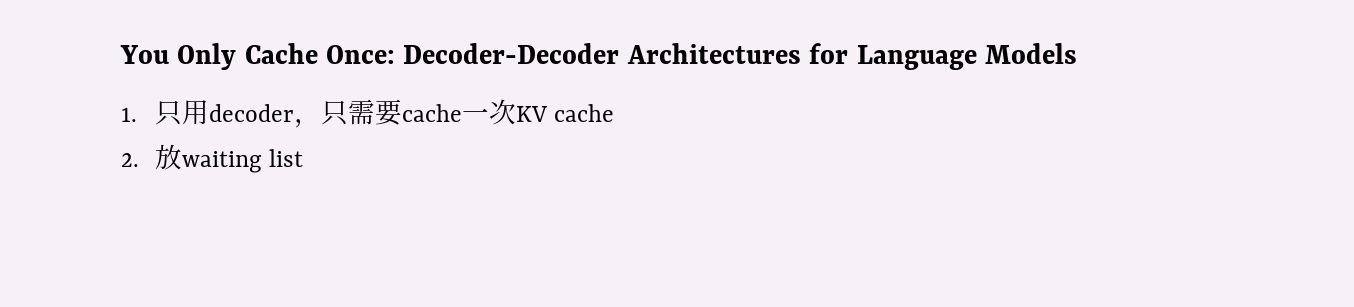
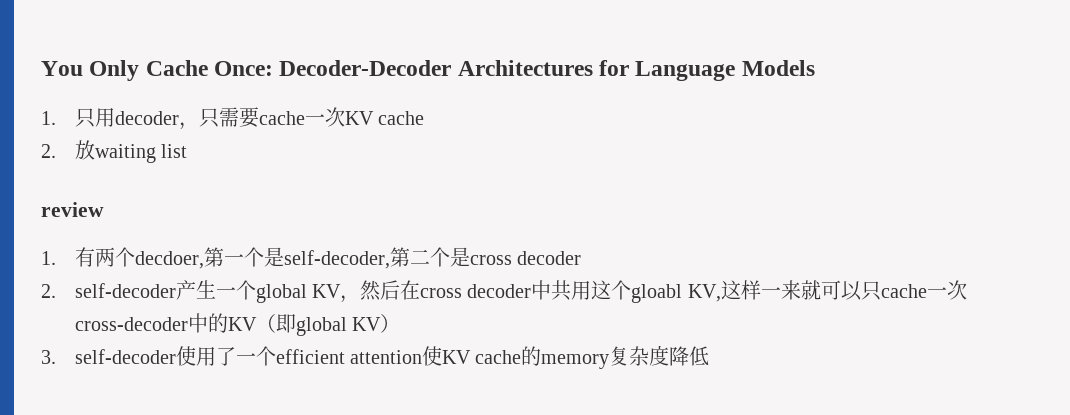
(304, 158) none -> [41,202,104,217] [41,247,582,269] [41,280,967,303] [74,313,401,336] [41,345,710,369] // review // 1.有两个decdoer,第一个是self-decoder,第二个是cross decoder // 2. self-decoder产生一个global KV，然后在cross decoder中共用这个gloabl KV,这样一来就可以只cache一次cross-decoder中的KV（即global KV） // 3. self-decoder使用了一个efficient attention使KV cache的memory复杂度降低

